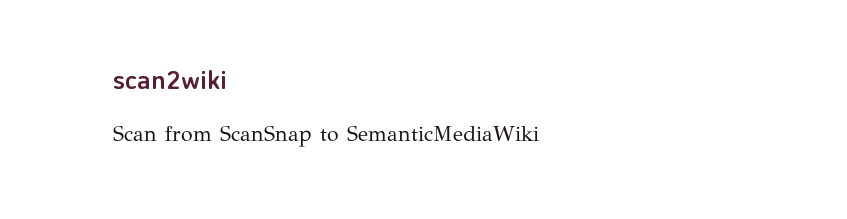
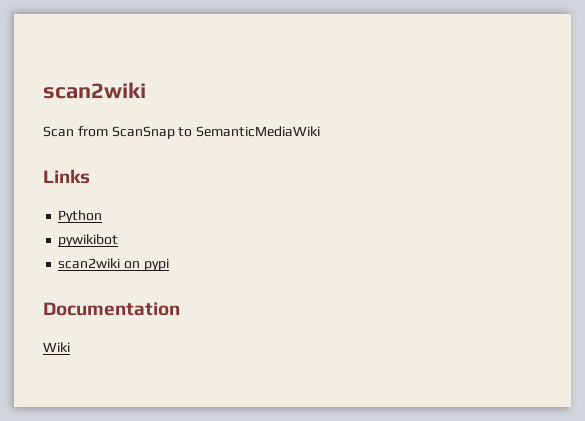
(539, 133) none -> [43,169,90,184] [58,210,103,223] [58,234,119,247] [58,258,169,271] [43,302,180,316] [43,342,70,352] // Links // Python // pywikibot // scan2wiki on pypi // Documentation // Wiki

